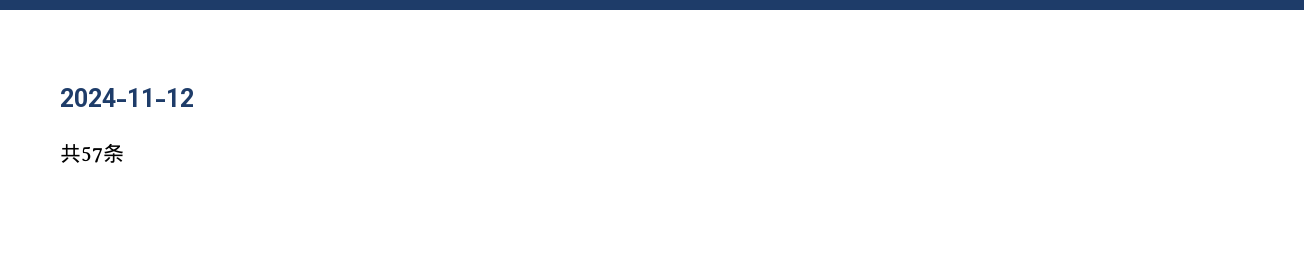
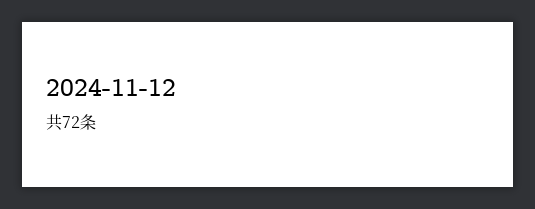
[81,146,103,163] 57 -> [62,116,80,128] 72

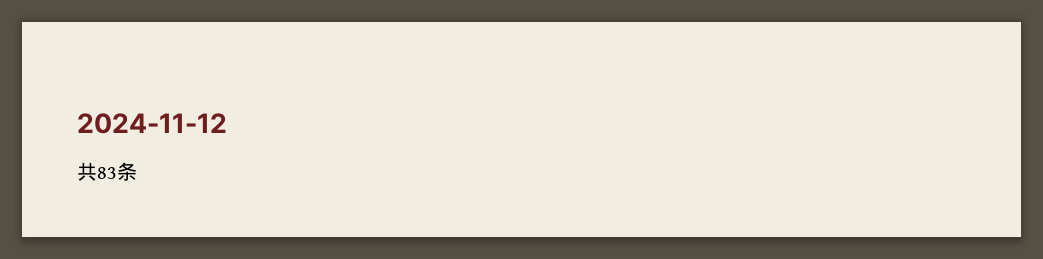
[62,116,80,128] 72 -> [97,167,117,179] 83

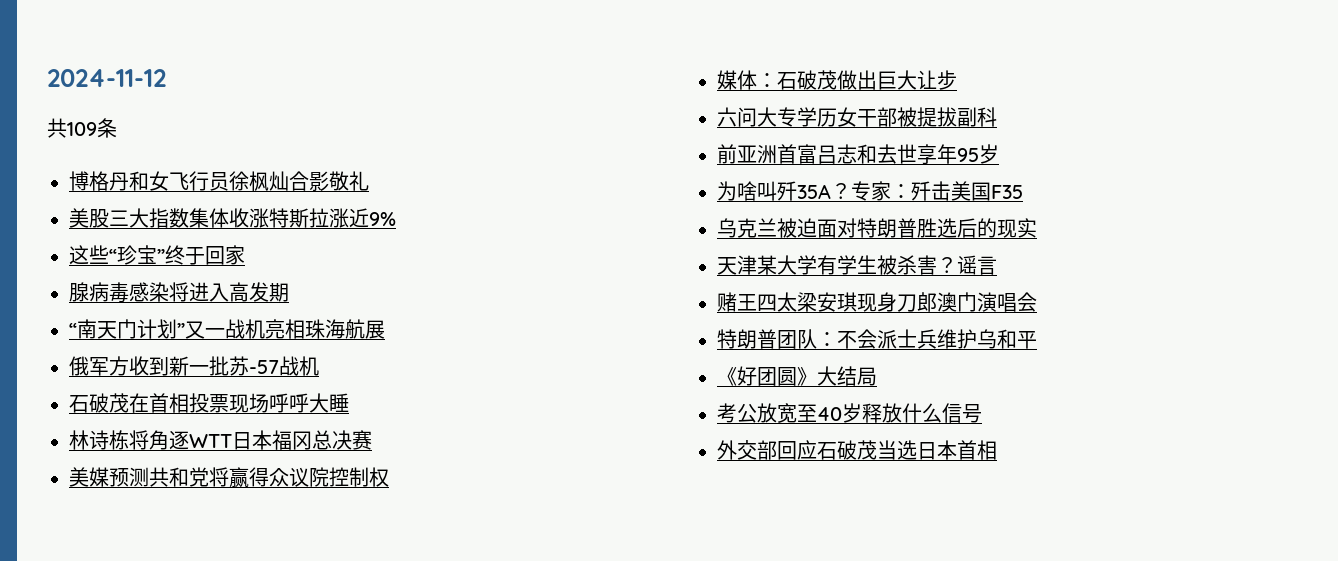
[97,167,117,179] 83 -> [67,122,97,136] 109
(137, 171) none -> [69,171,369,191] [69,208,396,228] [69,245,245,265] [69,282,289,303] [69,319,385,339] [69,356,319,376] [69,393,349,413] [69,430,372,450] [69,467,389,488] [717,70,957,90] [717,107,997,127] [717,144,999,165] [717,181,1023,201] [717,218,1037,238] [717,255,997,275] [717,292,1037,312] [717,329,1037,349] [717,366,877,386] [717,403,982,423] [717,440,997,460] // 博格丹和女飞行员徐枫灿合影敬礼 // 美股三大指数集体收涨特斯拉涨近9% // 这些“珍宝”终于回家 // 腺病毒感染将进入高发期 // “南天门计划”又一战机亮相珠海航展 // 俄军方收到新一批苏-57战机 // 石破茂在首相投票现场呼呼大睡 // 林诗栋将角逐WTT日本福冈总决赛 // 美媒预测共和党将赢得众议院控制权 // 媒体：石破茂做出巨大让步 // 六问大专学历女干部被提拔副科 // 前亚洲首富吕志和去世享年95岁 // 为啥叫歼35A？专家：歼击美国F35 // 乌克兰被迫面对特朗普胜选后的现实 // 天津某大学有学生被杀害？谣言 // 赌王四太梁安琪现身刀郎澳门演唱会 // 特朗普团队：不会派士兵维护乌和平 // 《好团圆》大结局 // 考公放宽至40岁释放什么信号 // 外交部回应石破茂当选日本首相

